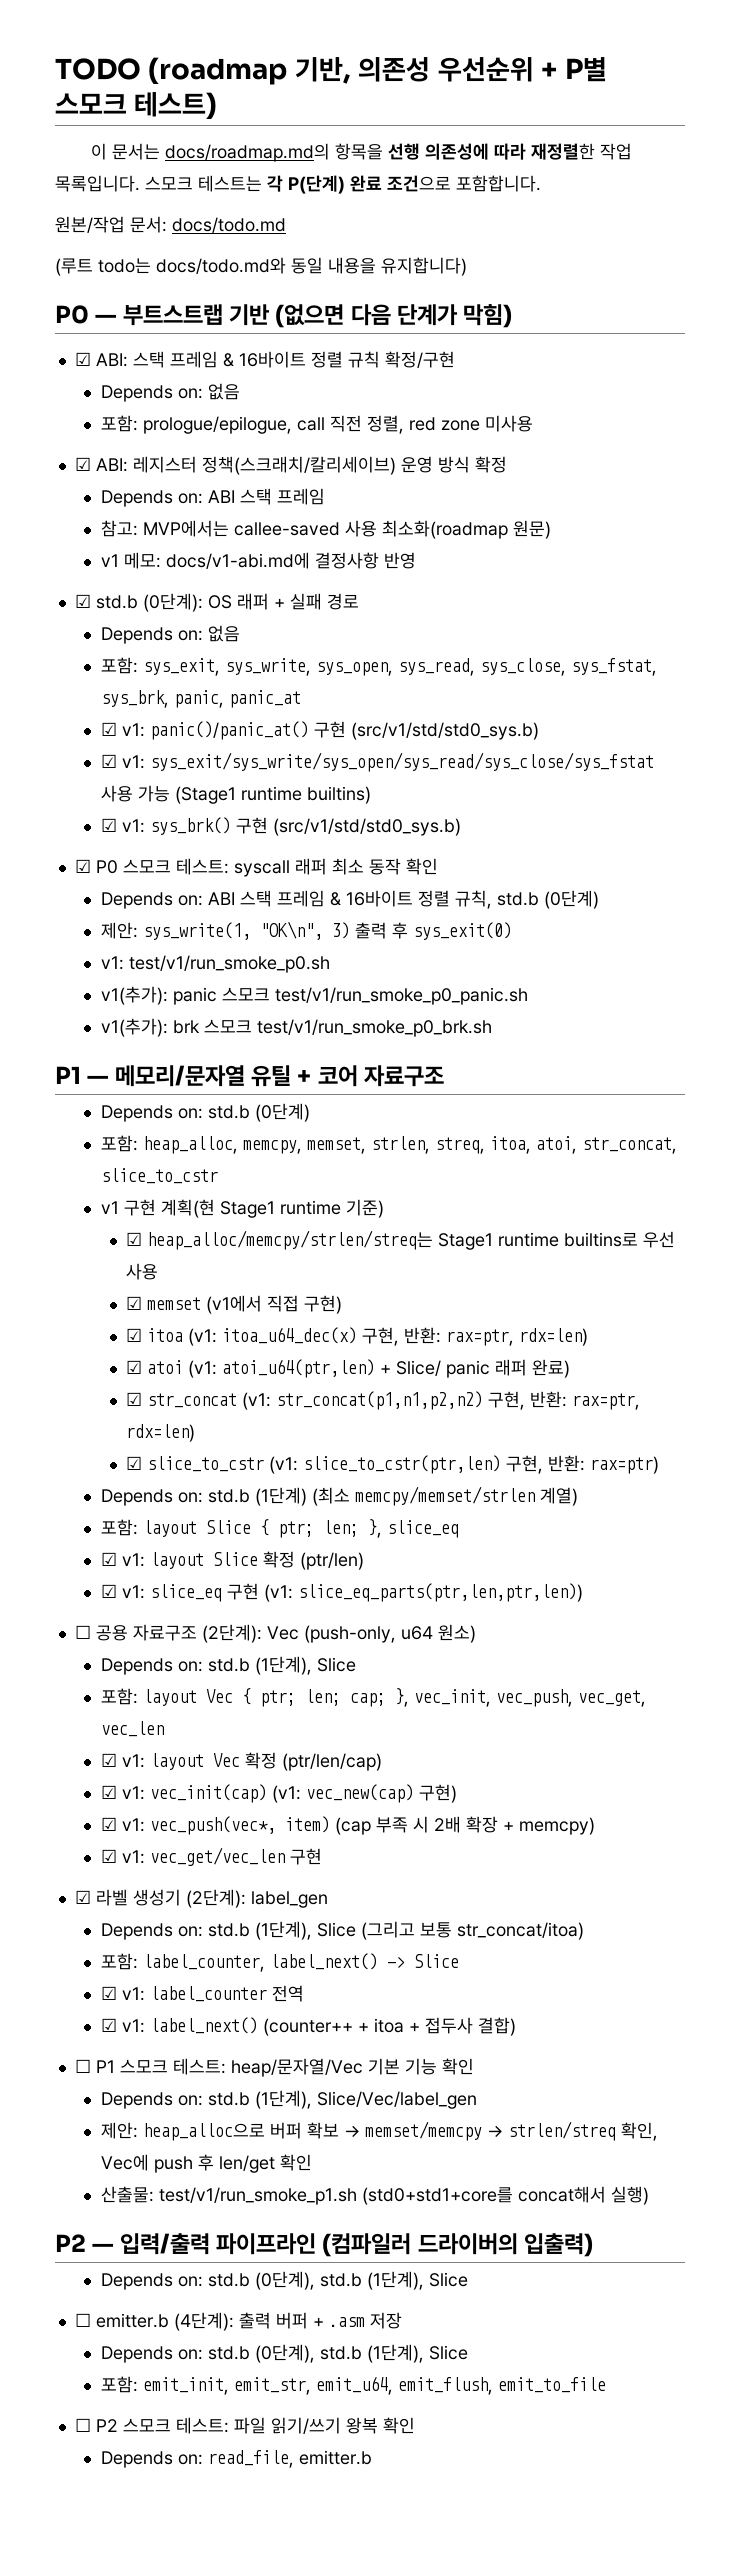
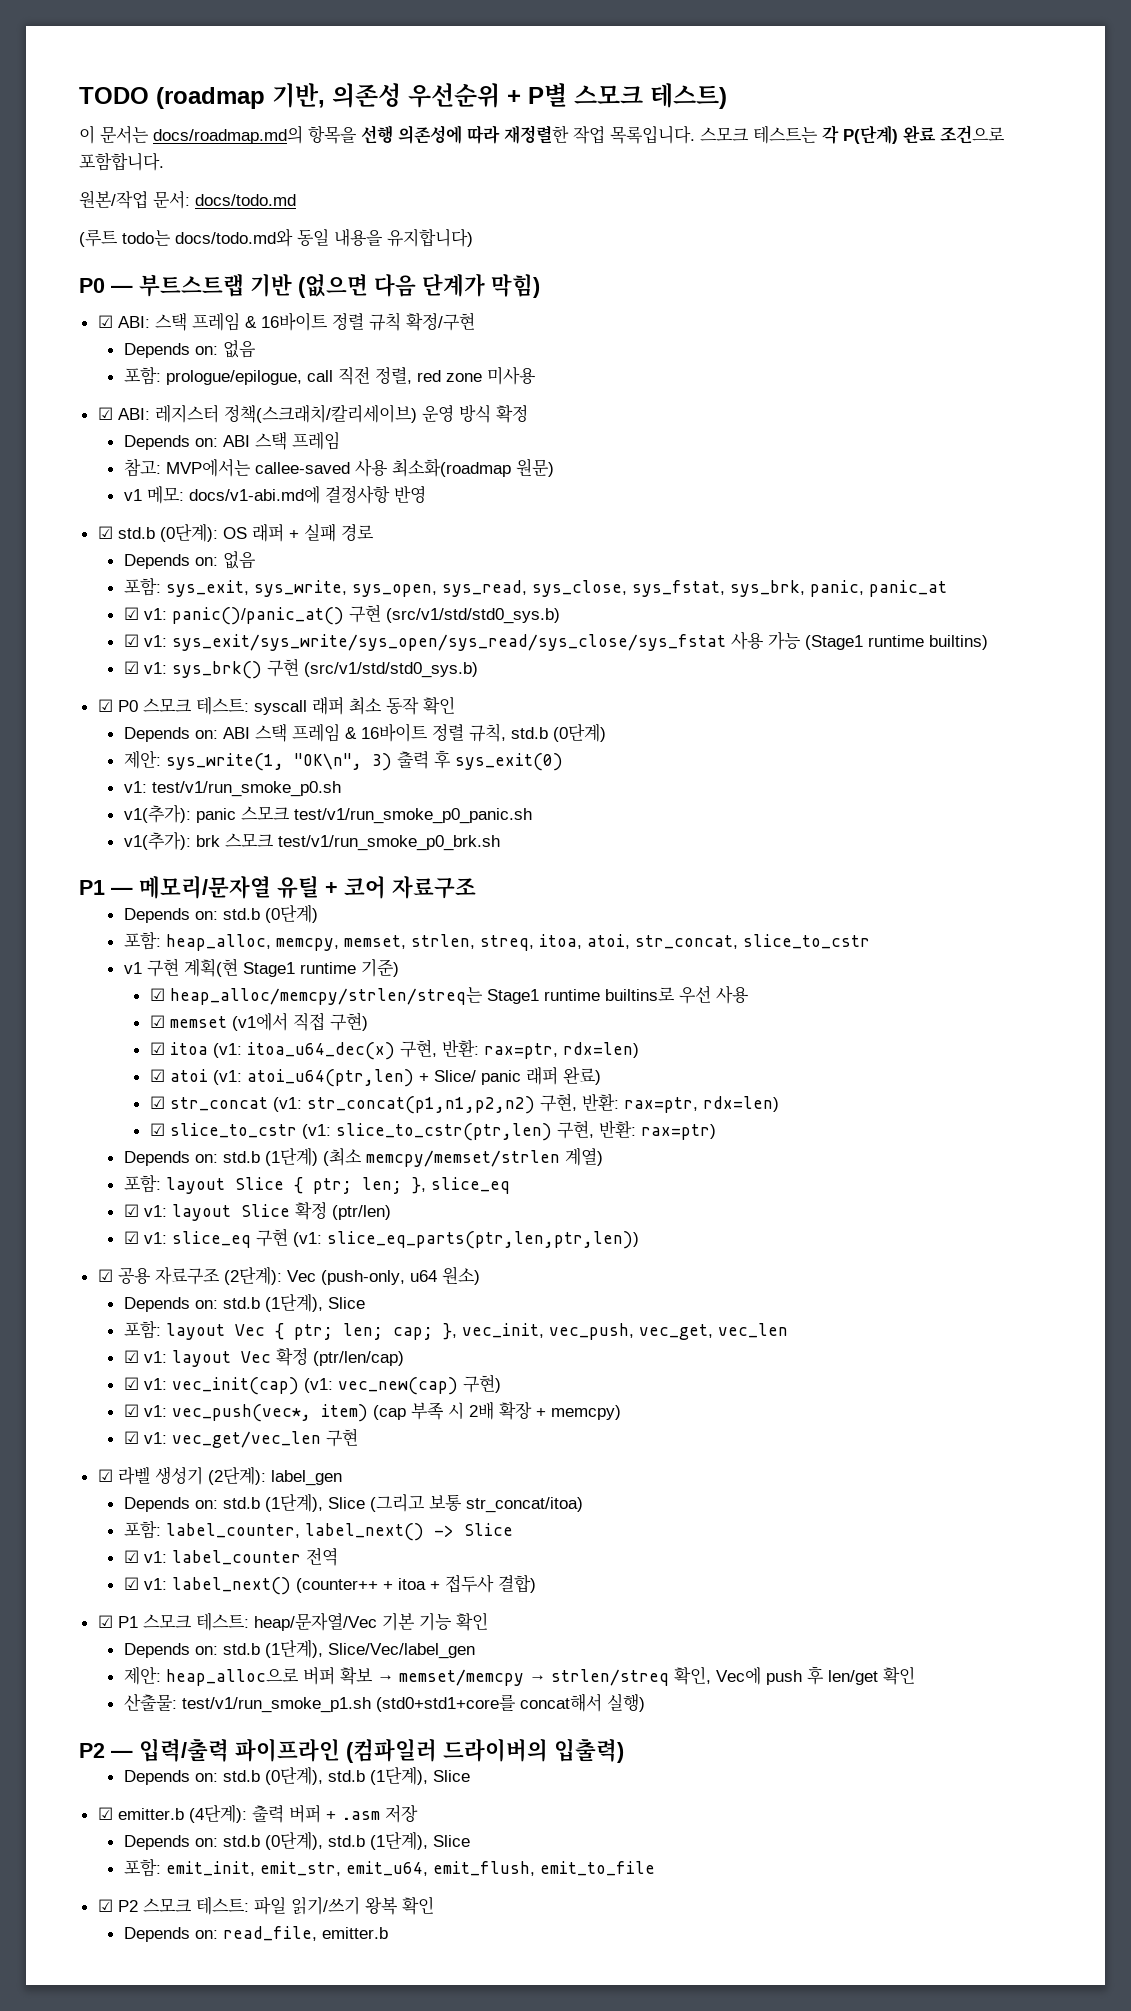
[74,1625,91,1639] ☐ -> [97,1269,113,1282] ☑
[74,2059,91,2073] ☐ -> [97,1615,113,1628] ☑
[74,2313,91,2327] ☐ -> [97,1807,113,1820] ☑
[74,2418,91,2432] ☐ -> [97,1899,113,1912] ☑

